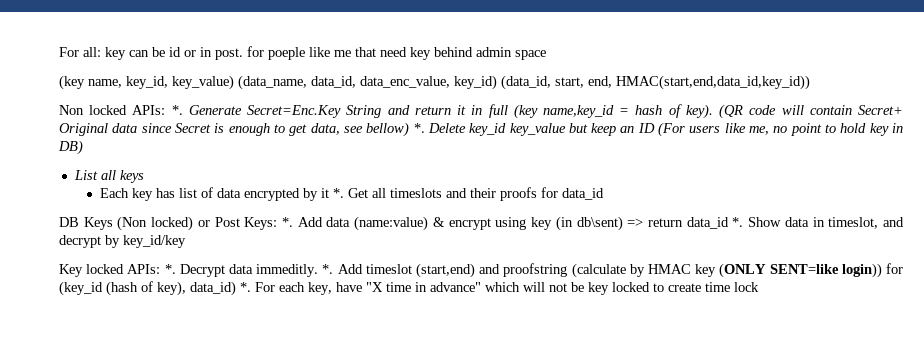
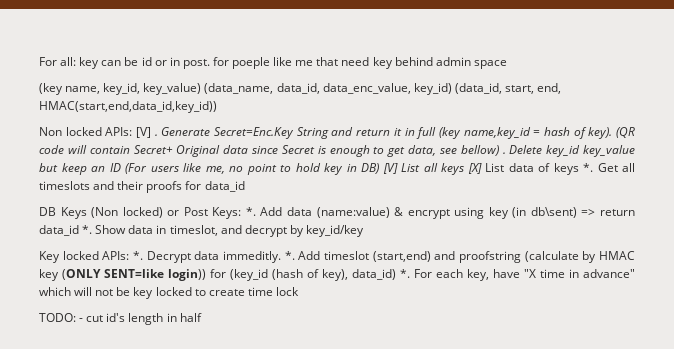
[171,105,183,115] *. -> [136,127,158,138] [V] .
[413,123,425,133] *. -> [502,152,506,154] .
(83, 147) // -> [382,163,398,174] [V]
[99,187,329,201] // Each key has list of data encrypted by it -> [467,163,579,175] [X] List data of keys
(759, 287) none -> [39,313,202,325] // TODO: - cut id's length in half

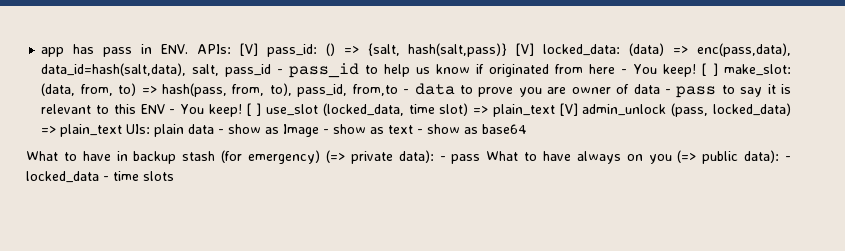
[39,57,507,69] [39,83,562,95] [39,101,217,113] [39,127,635,139] [39,145,635,157] [39,163,635,175] [39,181,245,193] [39,207,635,219] [39,225,364,237] [39,251,635,263] [39,269,635,281] [39,287,299,299] [39,313,202,325] For all: key can be id or in post. for poeple like me that need key behind admin space // (key name, key_id, key_value) (data_name, data_id, data_enc_value, key_id) (data_id, start, end, HMAC(start,end,data_id,key_id)) // Non locked APIs: [V] . Generate Secret=Enc.Key String and return it in full (key name,key_id = hash of key). (QR code will contain Secret+ Original data since Secret is enough to get data, see bellow) . Delete key_id key_value but keep an ID (For users like me, no point to hold key in DB) [V] List all keys [X] List data of keys *. Get all timeslots and their proofs for data_id // DB Keys (Non locked) or Post Keys: *. Add data (name:value) & encrypt using key (in db\sent) => return data_id *. Show data in timeslot, and decrypt by key_id/key // Key locked APIs: *. Decrypt data immeditly. *. Add timeslot (start,end) and proofstring (calculate by HMAC key (ONLY SENT=like login)) for (key_id (hash of key), data_id) *. For each key, have "X time in advance" which will not be key locked to create time lock // TODO: - cut id's length in half -> [41,43,792,57] [41,63,791,78] [41,83,791,98] [41,103,791,117] [41,124,528,137] [26,150,792,164] [26,171,174,183] app has pass in ENV. APIs: [V] pass_id: () => {salt, hash(salt,pass)} [V] locked_data: (data) => enc(pass,data), data_id=hash(salt,data), salt, pass_id - pass_id to help us know if originated from here - You keep! [ ] make_slot: (data, from, to) => hash(pass, from, to), pass_id, from,to - data to prove you are owner of data - pass to say it is relevant to this ENV - You keep! [ ] use_slot (locked_data, time slot) => plain_text [V] admin_unlock (pass, locked_data) => plain_text UIs: plain data - show as Image - show as text - show as base64 // What to have in backup stash (for emergency) (=> private data): - pass What to have always on you (=> public data): - locked_data - time slots

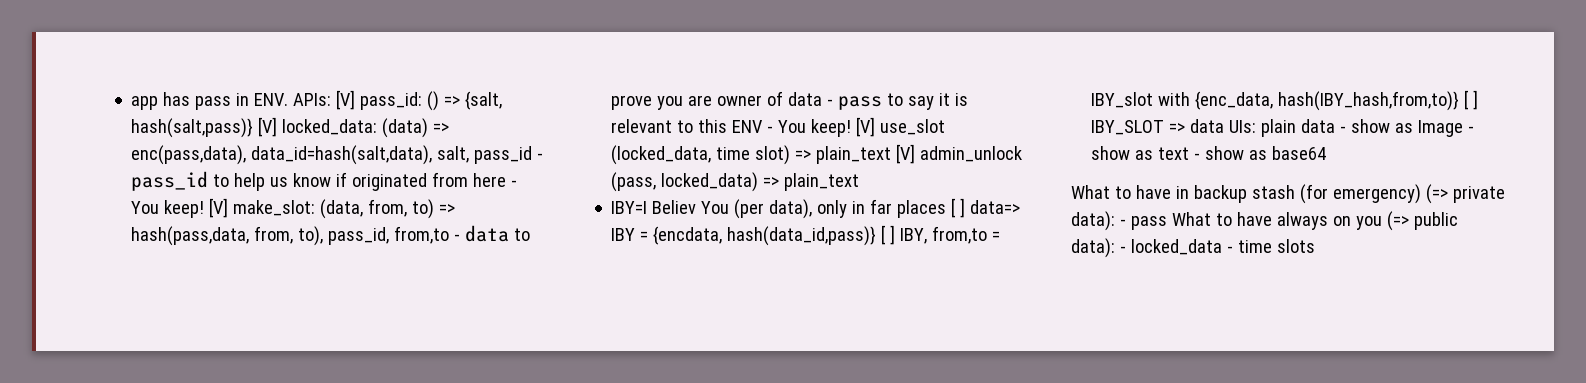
[702,63,719,76] [ ] -> [209,198,229,218] [V]
[162,83,228,97] hash(pass, -> [131,226,250,246] hash(pass,data,
[246,103,262,116] [ ] -> [856,117,876,137] [V]
(123, 130) none -> [611,198,1021,219] [611,225,1001,246] [1091,90,1479,111] [1091,119,1225,135] // IBY=I Believ You (per data), only in far places [ ] data=> IBY = {encdata, hash(data_id,pass)} [ ] IBY, from,to = IBY_slot with {enc_data, hash(IBY_hash,from,to)} [ ] IBY_SLOT => data

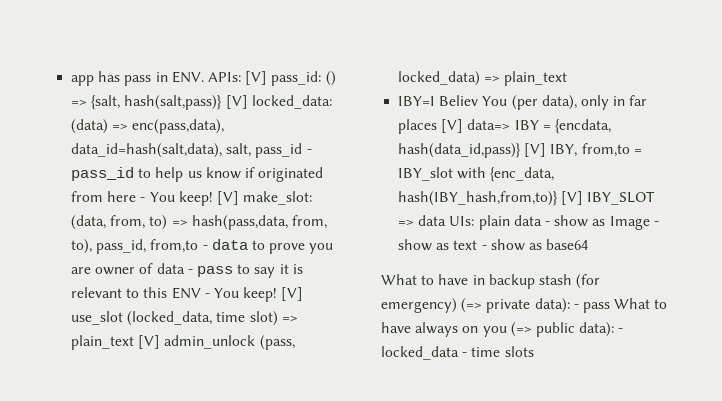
[951,198,966,218] [ ] -> [441,119,464,133] [V]
[881,225,896,245] [ ] -> [524,143,547,157] [V]
[1464,90,1479,110] [ ] -> [561,191,584,205] [V]

